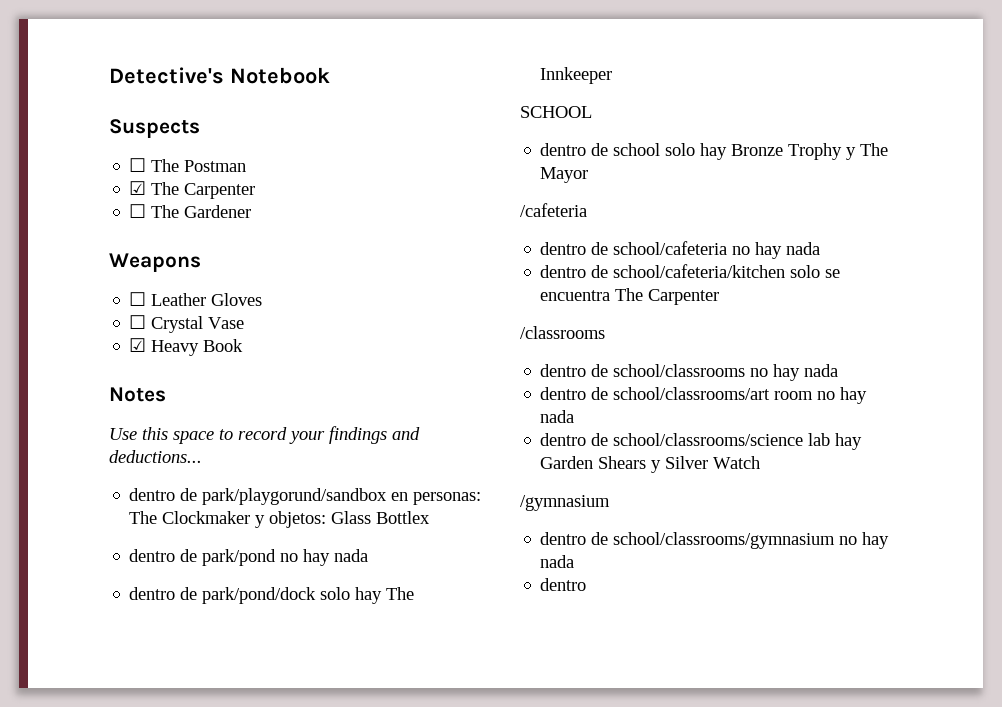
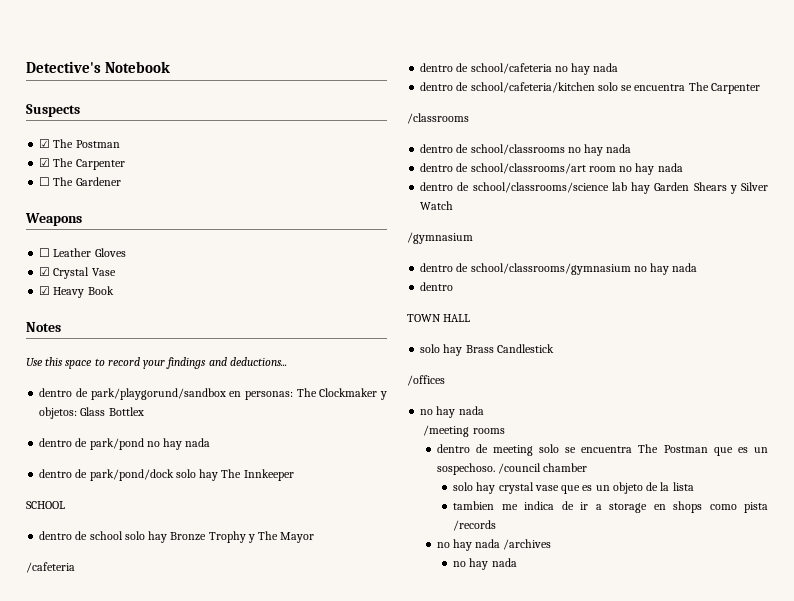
[129,158,147,172] ☐ -> [39,139,51,148] ☑
[129,315,147,329] ☐ -> [39,267,51,276] ☑
(587, 584) none -> [407,314,471,322] [420,344,554,356] [407,375,445,386] [420,406,484,418] [423,425,505,437] [436,444,768,456] [436,463,588,475] [453,482,694,494] [453,501,768,513] [453,520,497,531] [436,539,552,551] [453,558,517,570] // TOWN HALL // solo hay Brass Candlestick // /offices // no hay nada // /meeting rooms // dentro de meeting solo se encuentra The Postman que es un sospechoso. /council chamber // solo hay crystal vase que es un objeto de la lista // tambien me indica de ir a storage en shops como pista /records // no hay nada /archives // no hay nada

